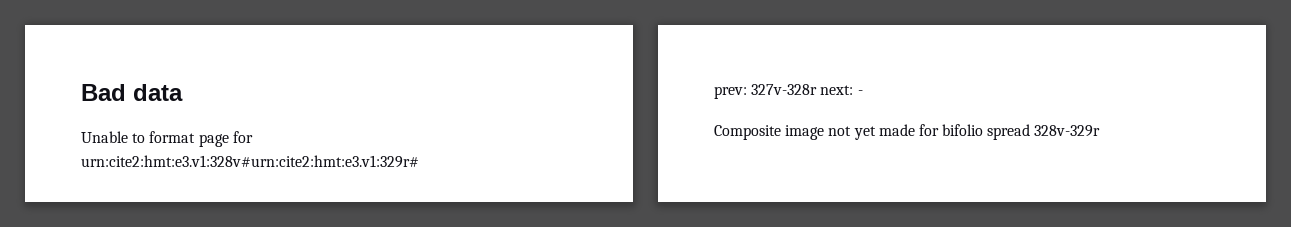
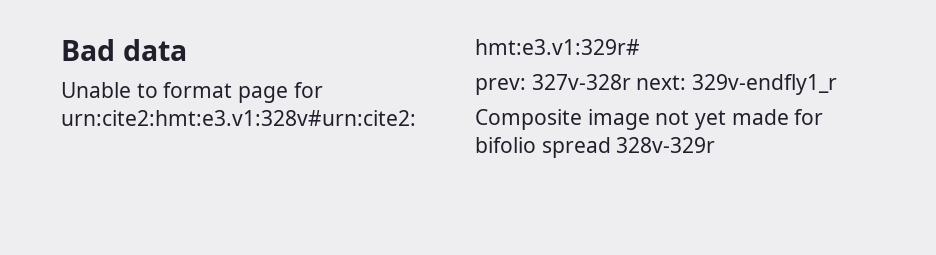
[857,90,863,95] - -> [692,74,838,95] 329v-endfly1_r

